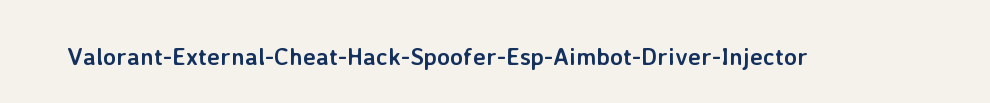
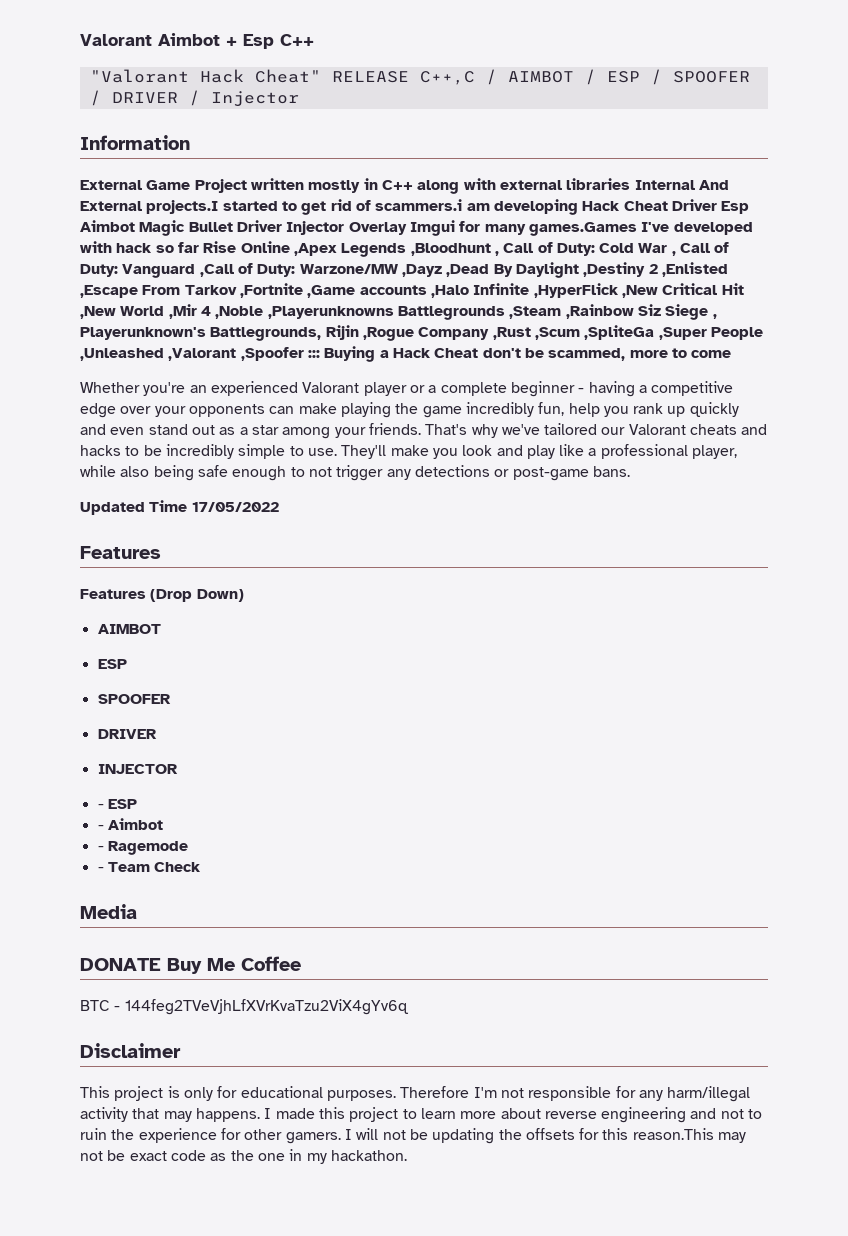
[67,48,808,70] Valorant-External-Cheat-Hack-Spoofer-Esp-Aimbot-Driver-Injector -> [80,33,314,49] [89,69,750,85] [89,90,299,107] [80,135,190,150] [80,178,729,194] [80,199,750,215] [80,220,753,236] [80,241,730,257] [80,262,728,278] [80,283,744,298] [80,304,717,320] [80,325,763,341] [80,346,732,362] [80,381,734,397] [80,402,739,418] [80,423,768,439] [80,444,738,459] [80,465,630,481] [80,500,279,515] [80,546,161,559] [80,589,244,602] [97,624,161,634] [97,659,127,669] [97,694,171,704] [97,729,157,739] [97,764,178,774] [97,799,137,809] [97,818,163,830] [97,841,188,855] [97,862,202,872] [80,904,137,919] [80,956,301,974] [80,999,409,1015] [80,1043,181,1058] [80,1086,751,1102] [80,1107,763,1123] [80,1128,747,1144] [80,1149,407,1164] Valorant Aimbot + Esp C++ // "Valorant Hack Cheat" RELEASE C++,C / AIMBOT / ESP / SPOOFER / DRIVER / Injector // Information // External Game Project written mostly in C++ along with external libraries Internal And External projects.I started to get rid of scammers.i am developing Hack Cheat Driver Esp Aimbot Magic Bullet Driver Injector Overlay Imgui for many games.Games I've developed with hack so far Rise Online ,Apex Legends ,Bloodhunt , Call of Duty: Cold War , Call of Duty: Vanguard ,Call of Duty: Warzone/MW ,Dayz ,Dead By Daylight ,Destiny 2 ,Enlisted ,Escape From Tarkov ,Fortnite ,Game accounts ,Halo Infinite ,HyperFlick ,New Critical Hit ,New World ,Mir 4 ,Noble ,Playerunknowns Battlegrounds ,Steam ,Rainbow Siz Siege , Playerunknown's Battlegrounds, Rijin ,Rogue Company ,Rust ,Scum ,SpliteGa ,Super People ,Unleashed ,Valorant ,Spoofer ::: Buying a Hack Cheat don't be scammed, more to come // Whether you're an experienced Valorant player or a complete beginner - having a competitive edge over your opponents can make playing the game incredibly fun, help you rank up quickly and even stand out as a star among your friends. That's why we've tailored our Valorant cheats and hacks to be incredibly simple to use. They'll make you look and play like a professional player, while also being safe enough to not trigger any detections or post-game bans. // Updated Time 17/05/2022 // Features // Features (Drop Down) // AIMBOT // ESP // SPOOFER // DRIVER // INJECTOR // - ESP // - Aimbot // - Ragemode // - Team Check // Media // DONATE Buy Me Coffee // BTC - 144feg2TVeVjhLfXVrKvaTzu2ViX4gYv6q // Disclaimer // This project is only for educational purposes. Therefore I'm not responsible for any harm/illegal activity that may happens. I made this project to learn more about reverse engineering and not to ruin the experience for other gamers. I will not be updating the offsets for this reason.This may not be exact code as the one in my hackathon.

